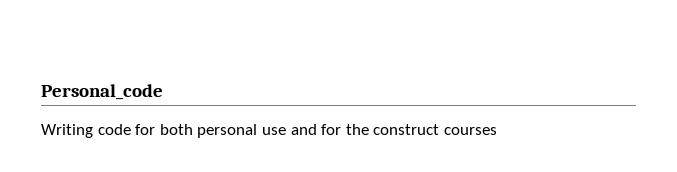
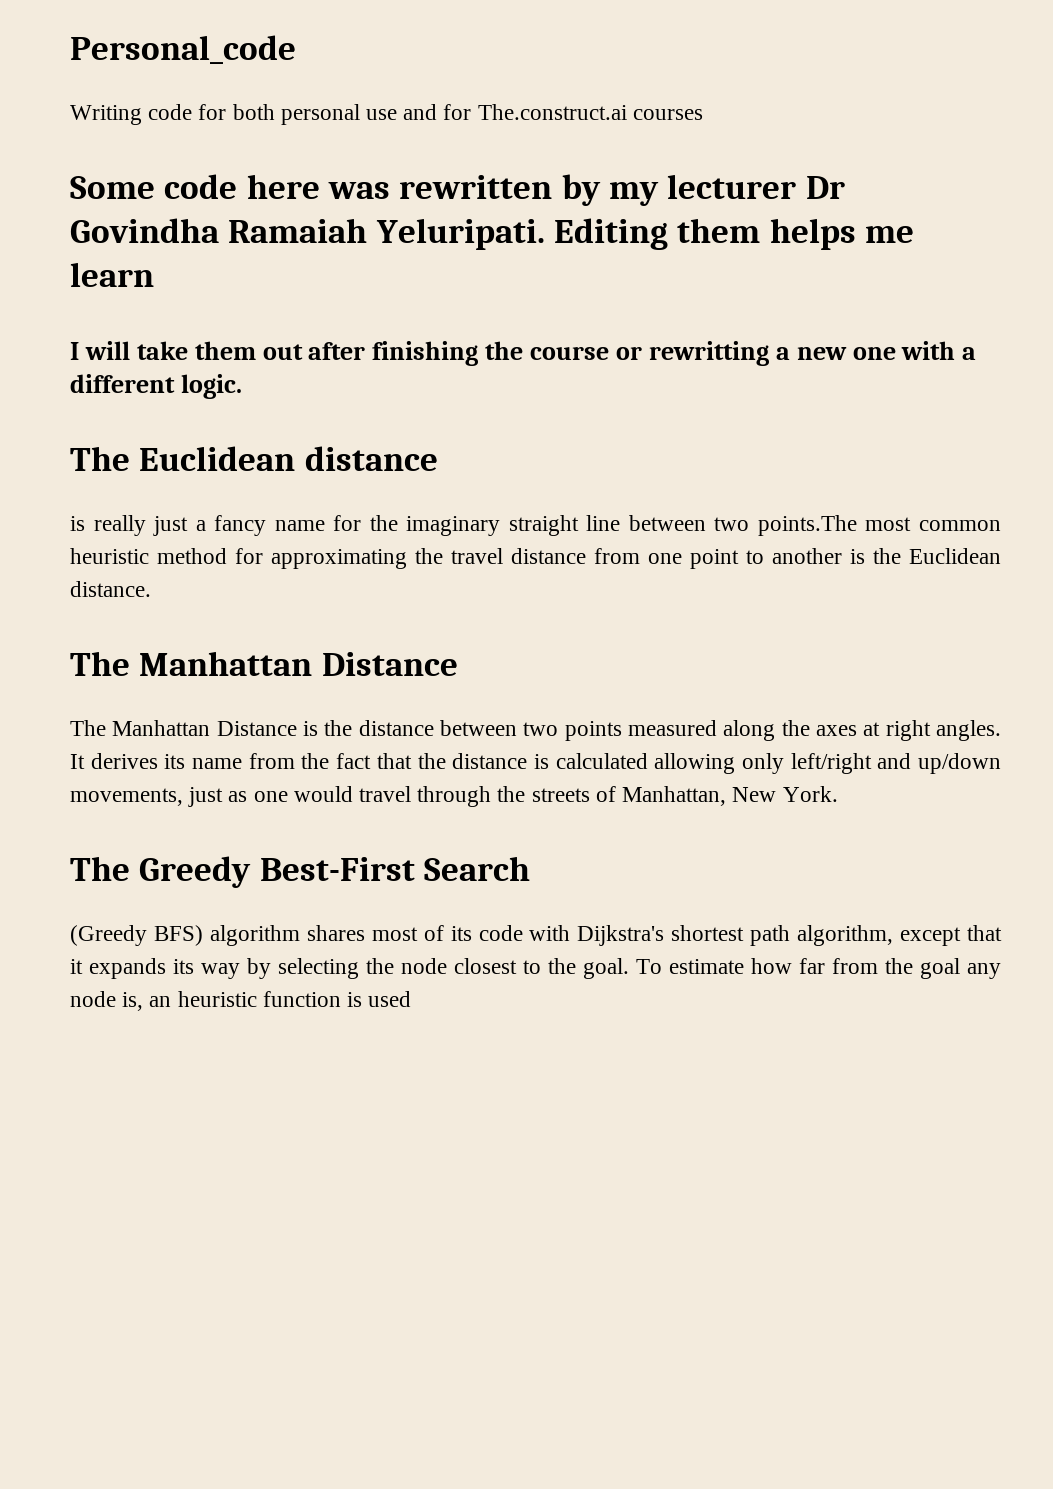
[345,124,497,135] the construct courses -> [477,104,703,120] [70,174,845,206] [70,218,914,250] [70,262,154,287] [70,341,977,366] [70,374,242,399] [70,446,438,471] [70,515,1001,536] [70,548,1001,569] [70,581,151,597] [70,651,458,676] [70,720,1002,741] [70,753,1001,774] [70,786,838,807] [70,856,530,888] [70,925,1003,946] [70,958,1001,979] [70,991,412,1011] The.construct.ai courses // Some code here was rewritten by my lecturer Dr Govindha Ramaiah Yeluripati. Editing them helps me learn // I will take them out after finishing the course or rewritting a new one with a different logic. // The Euclidean distance // is really just a fancy name for the imaginary straight line between two points.The most common heuristic method for approximating the travel distance from one point to another is the Euclidean distance. // The Manhattan Distance // The Manhattan Distance is the distance between two points measured along the axes at right angles. It derives its name from the fact that the distance is calculated allowing only left/right and up/down movements, just as one would travel through the streets of Manhattan, New York. // The Greedy Best-First Search // (Greedy BFS) algorithm shares most of its code with Dijkstra's shortest path algorithm, except that it expands its way by selecting the node closest to the goal. To estimate how far from the goal any node is, an heuristic function is used

